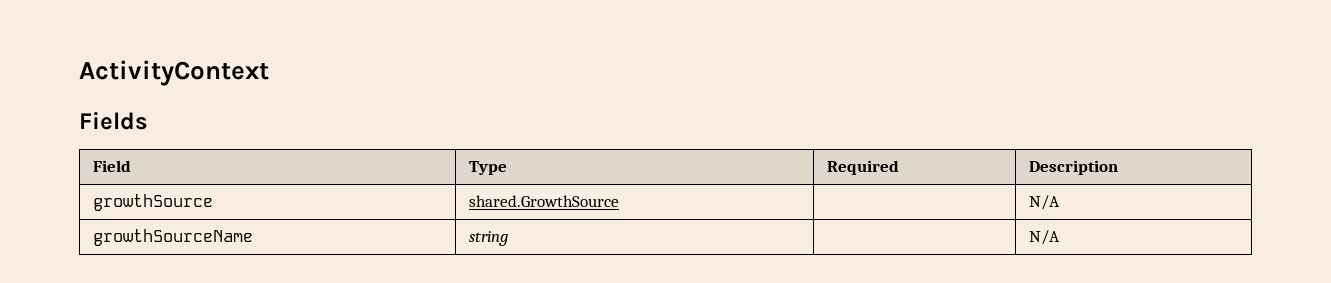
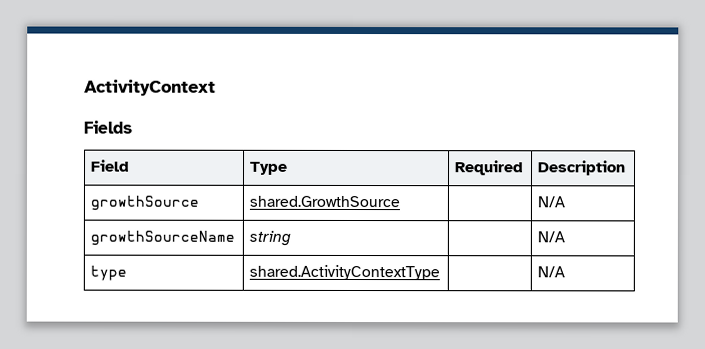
(1061, 237) none -> [90,265,128,281] [249,264,441,281] [537,266,566,278] // type | shared.ActivityContextType | | N/A

